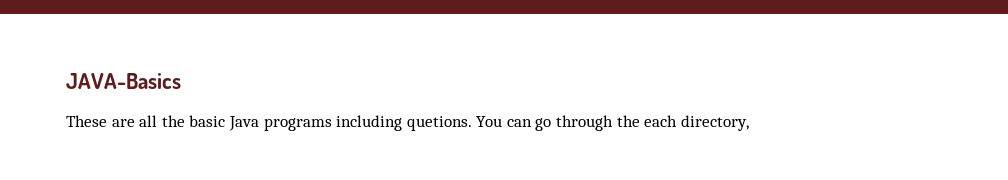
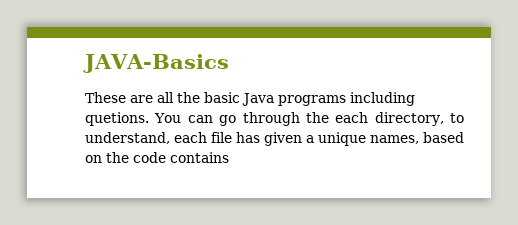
(749, 123) none -> [450,113,464,123] [85,132,464,146] [85,152,229,163] to understand, each file has given a unique names, based on the code contains

